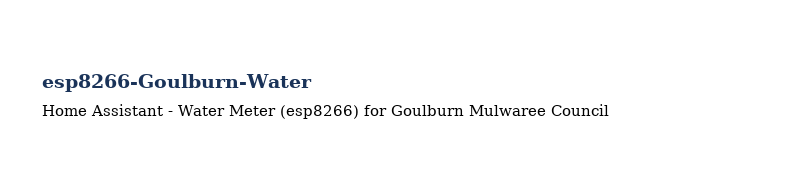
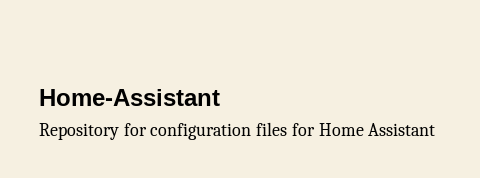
[42,74,312,92] [42,104,609,119] esp8266-Goulburn-Water // Home Assistant - Water Meter (esp8266) for Goulburn Mulwaree Council -> [39,89,220,106] [39,122,436,140] Home-Assistant // Repository for configuration files for Home Assistant

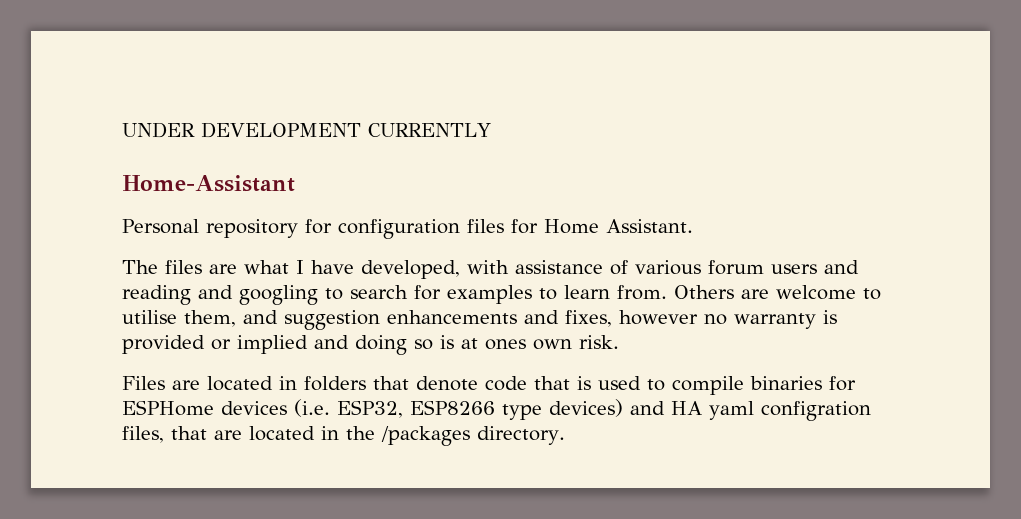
(39, 97) none -> [122,122,491,138] UNDER DEVELOPMENT CURRENTLY //
[39,123,119,140] Repository -> [122,219,298,238] Personal repository
[368,123,436,136] Assistant -> [605,219,693,233] [122,260,859,279] [122,285,881,305] [122,310,837,330] [122,335,619,355] [122,376,856,395] [122,399,871,421] [122,426,565,446] Assistant. // The files are what I have developed, with assistance of various forum users and reading and googling to search for examples to learn from. Others are welcome to utilise them, and suggestion enhancements and fixes, however no warranty is provided or implied and doing so is at ones own risk. // Files are located in folders that denote code that is used to compile binaries for ESPHome devices (i.e. ESP32, ESP8266 type devices) and HA yaml configration files, that are located in the /packages directory.

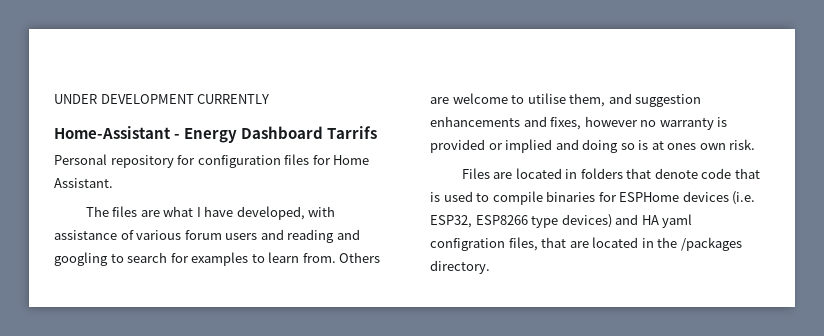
(295, 183) none -> [174,126,378,143] - Energy Dashboard Tarrifs

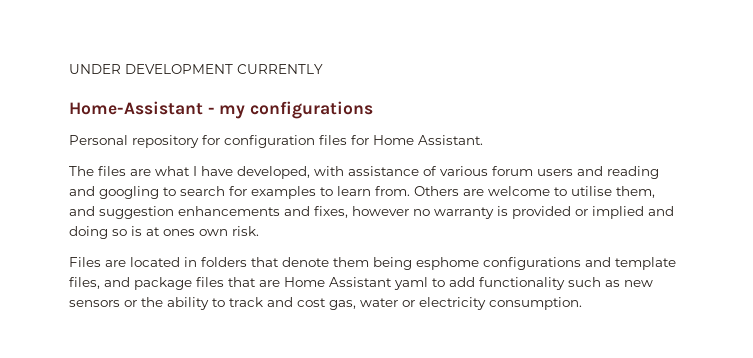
[184,126,378,143] Energy Dashboard Tarrifs -> [219,101,374,119] my configurations
[701,168,760,179] [430,191,756,205] [430,214,693,228] [430,237,742,251] [430,260,490,274] code that is used to compile binaries for ESPHome devices (i.e. ESP32, ESP8266 type devices) and HA yaml configration files, that are located in the /packages directory. -> [333,257,676,270] [69,277,653,290] [69,297,582,310] them being esphome configurations and template files, and package files that are Home Assistant yaml to add functionality such as new sensors or the ability to track and cost gas, water or electricity consumption.

